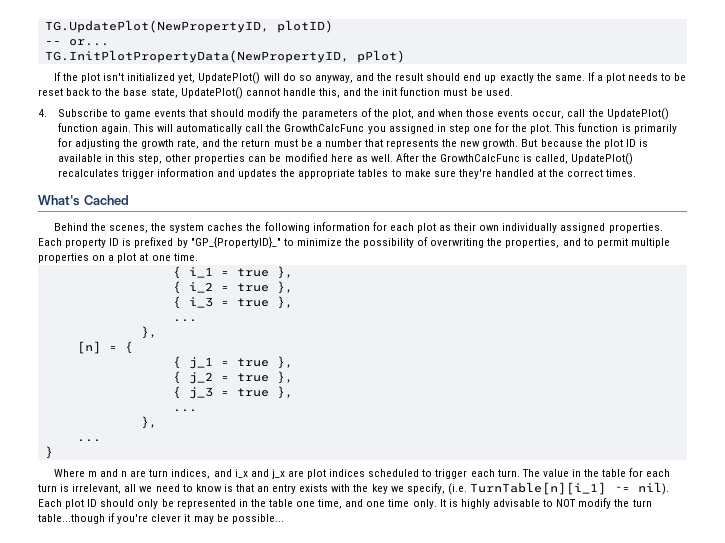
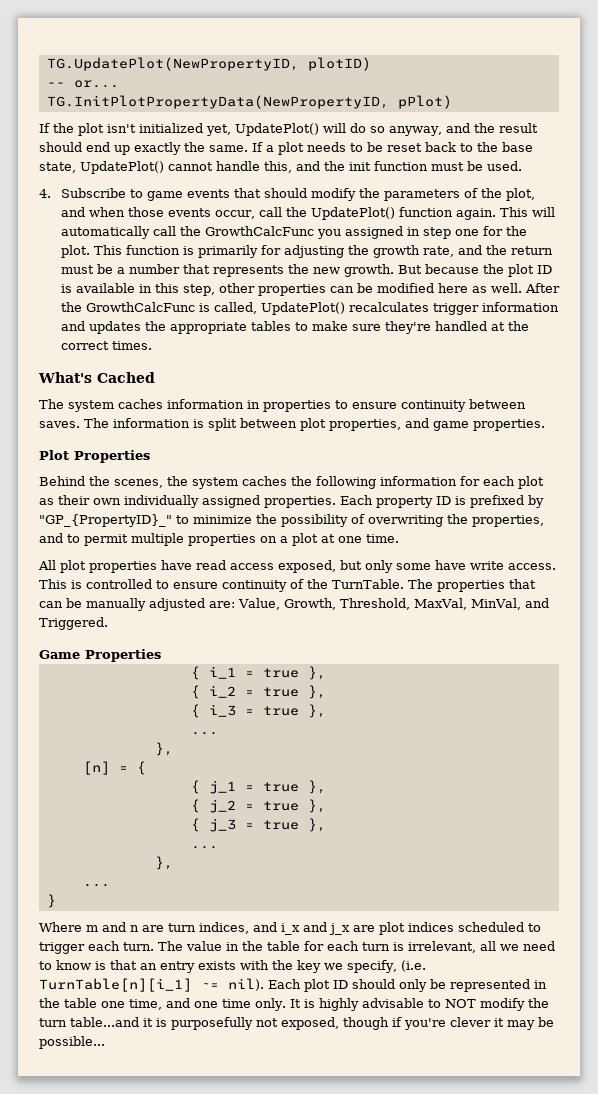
(129, 200) none -> [39,399,526,412] [39,418,545,431] [39,450,150,463] // The system caches information in properties to ensure continuity between saves. The information is split between plot properties, and game properties. // Plot Properties
(198, 257) none -> [38,560,556,573] [39,579,536,592] [39,598,549,611] [39,617,108,630] [39,649,161,662] // All plot properties have read access exposed, but only some have write access. This is controlled to ensure continuity of the TurnTable. The properties that can be manually adjusted are: Value, Growth, Threshold, MaxVal, MinVal, and Triggered. // Game Properties
[38,514,105,524] table...though -> [70,1017,389,1030] table...and it is purposefully not exposed, though

